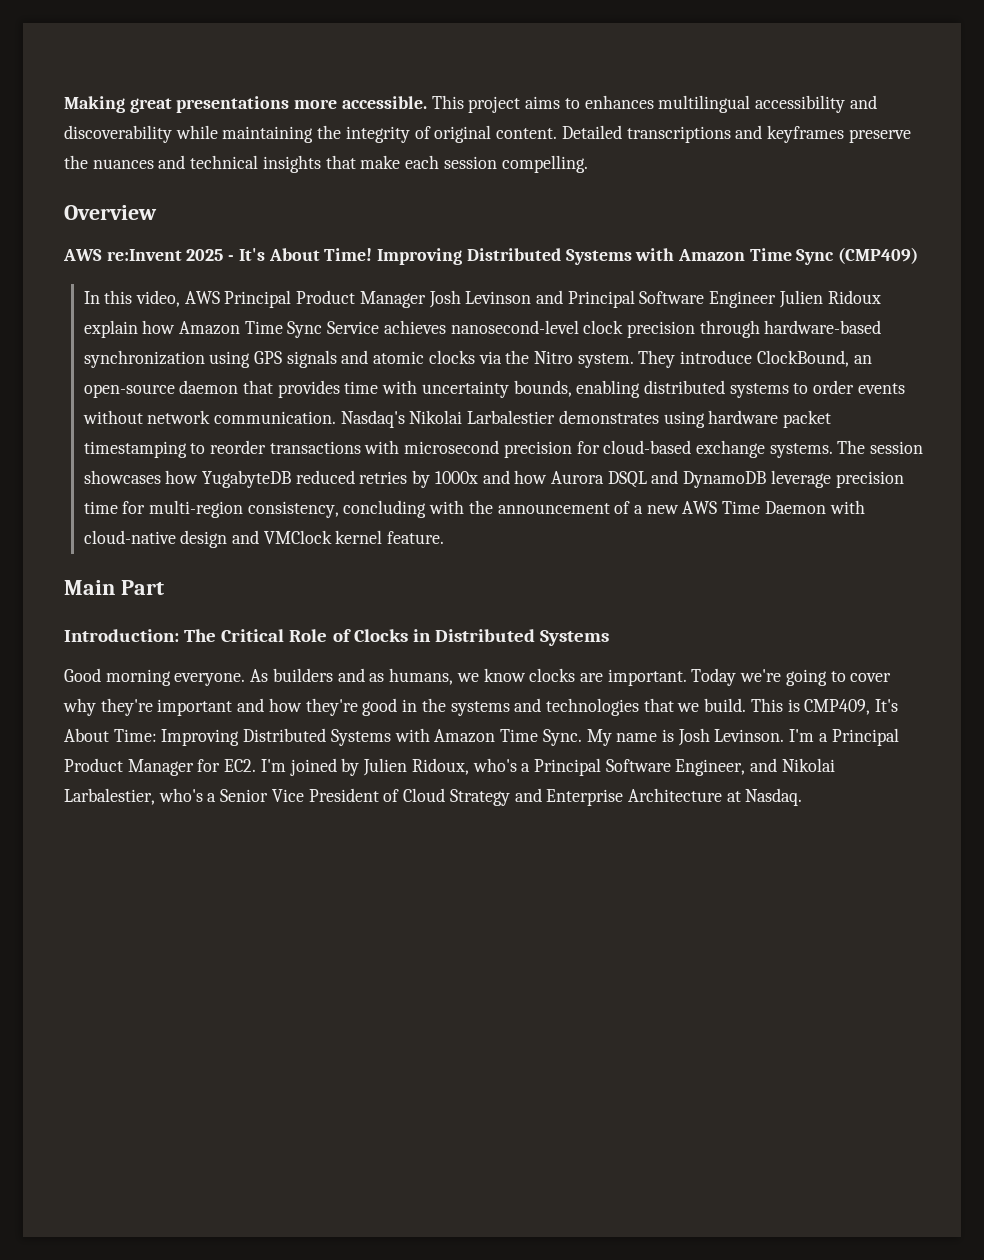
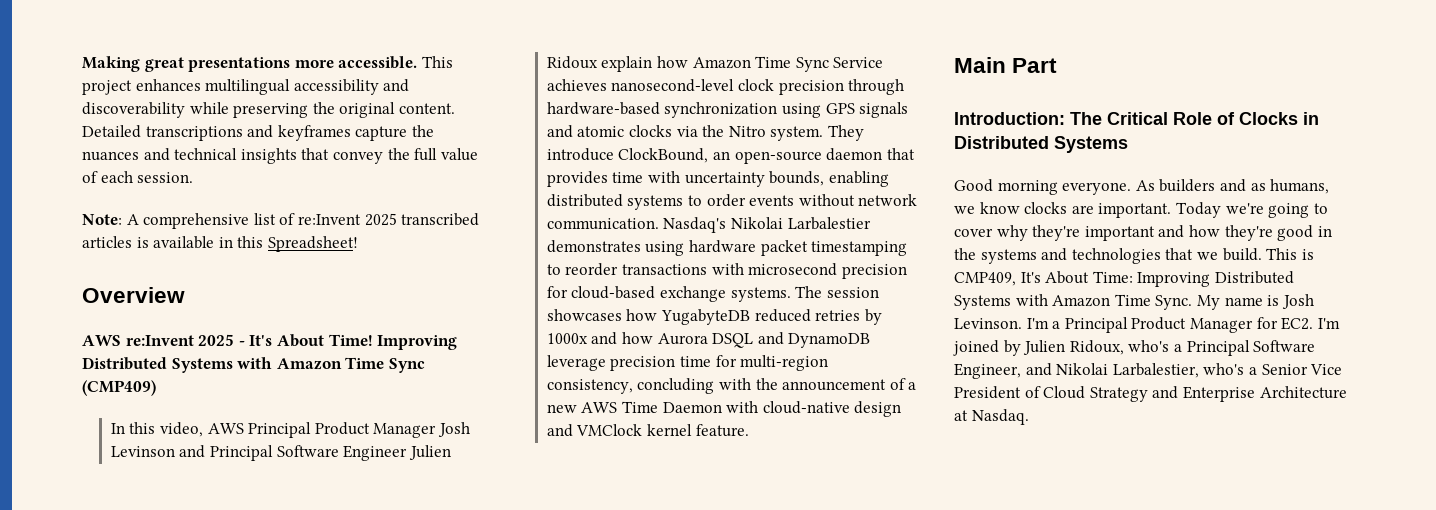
[525,96,580,109] aims to -> (132, 87) none
[222,125,431,143] maintaining the integrity of -> [233,102,335,118] preserving the
[848,129,911,143] preserve -> [355,126,408,141] capture
[360,155,588,173] make each session compelling. -> [332,148,478,164] [82,171,194,183] [82,213,480,229] [82,236,358,252] convey the full value of each session. // Note: A comprehensive list of re:Invent 2025 transcribed articles is available in this Spreadsheet!

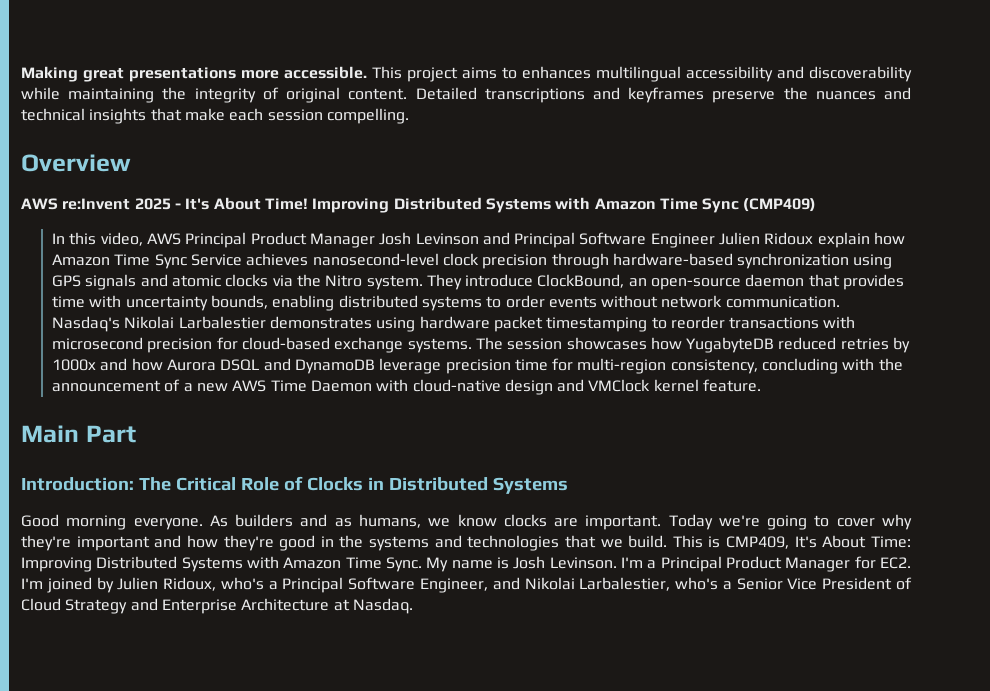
(132, 87) none -> [462,67,517,79] aims to
[233,102,335,118] preserving the -> [68,87,279,103] maintaining the integrity of
[355,126,408,141] capture -> [712,91,776,103] preserve
[332,148,478,164] [82,171,194,183] [82,213,480,229] [82,236,358,252] convey the full value of each session. // Note: A comprehensive list of re:Invent 2025 transcribed articles is available in this Spreadsheet! -> [184,108,409,124] make each session compelling.

